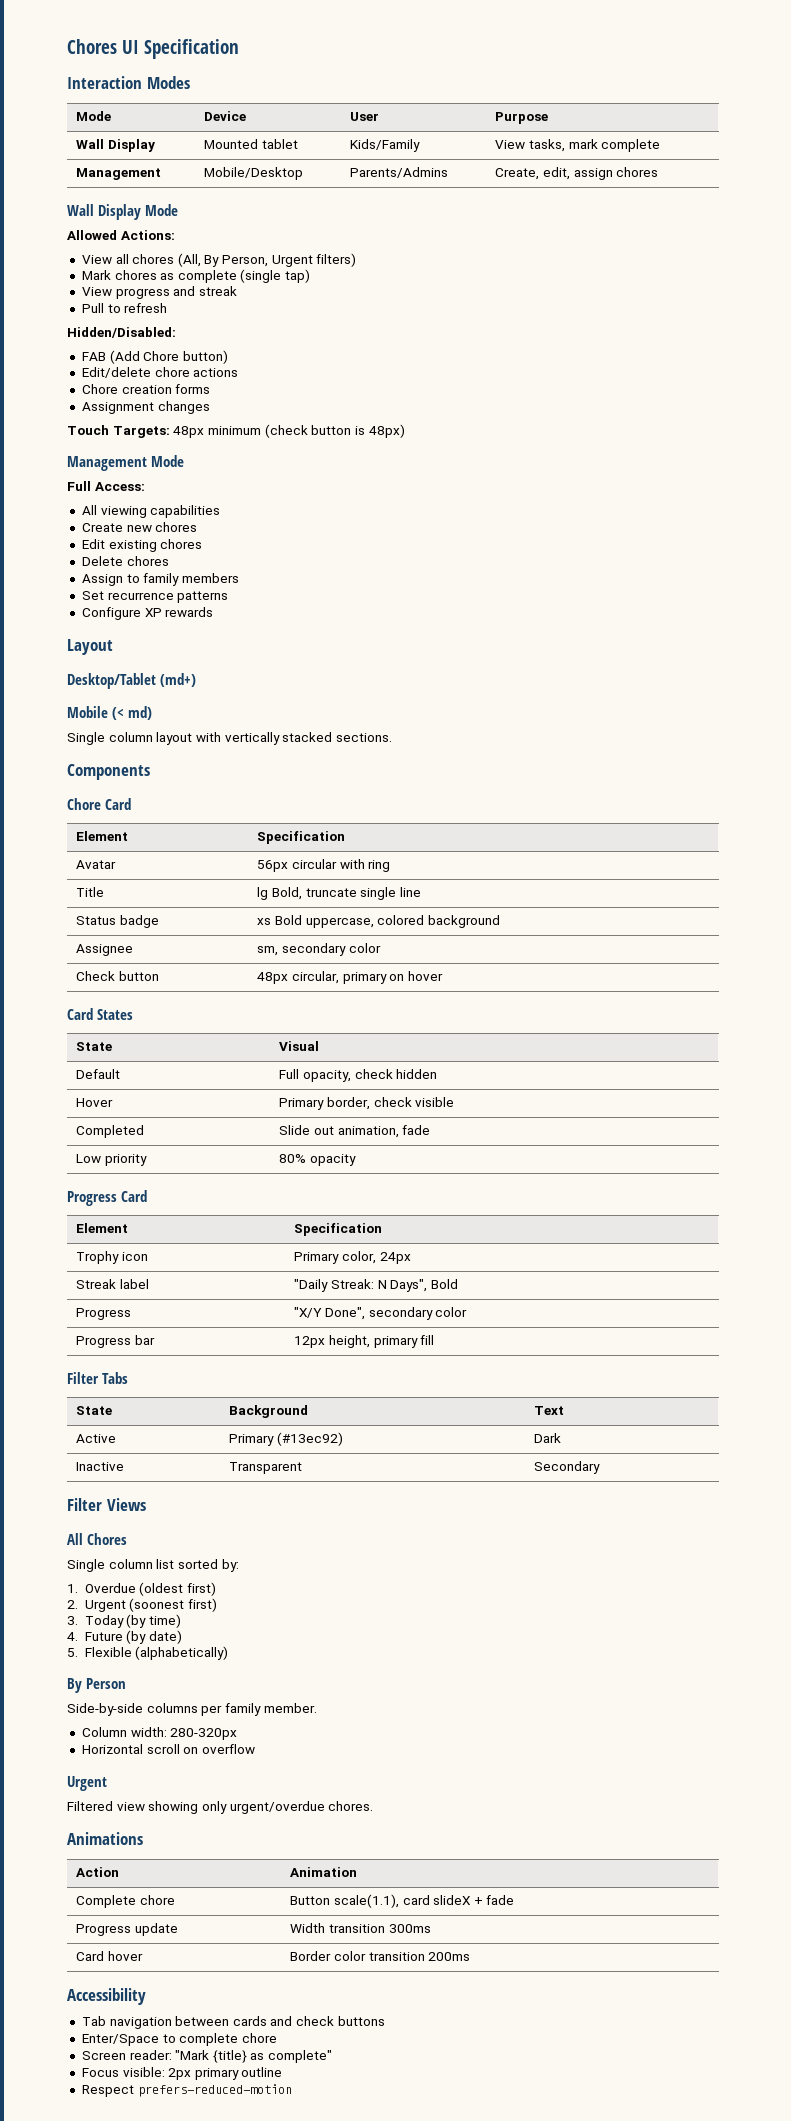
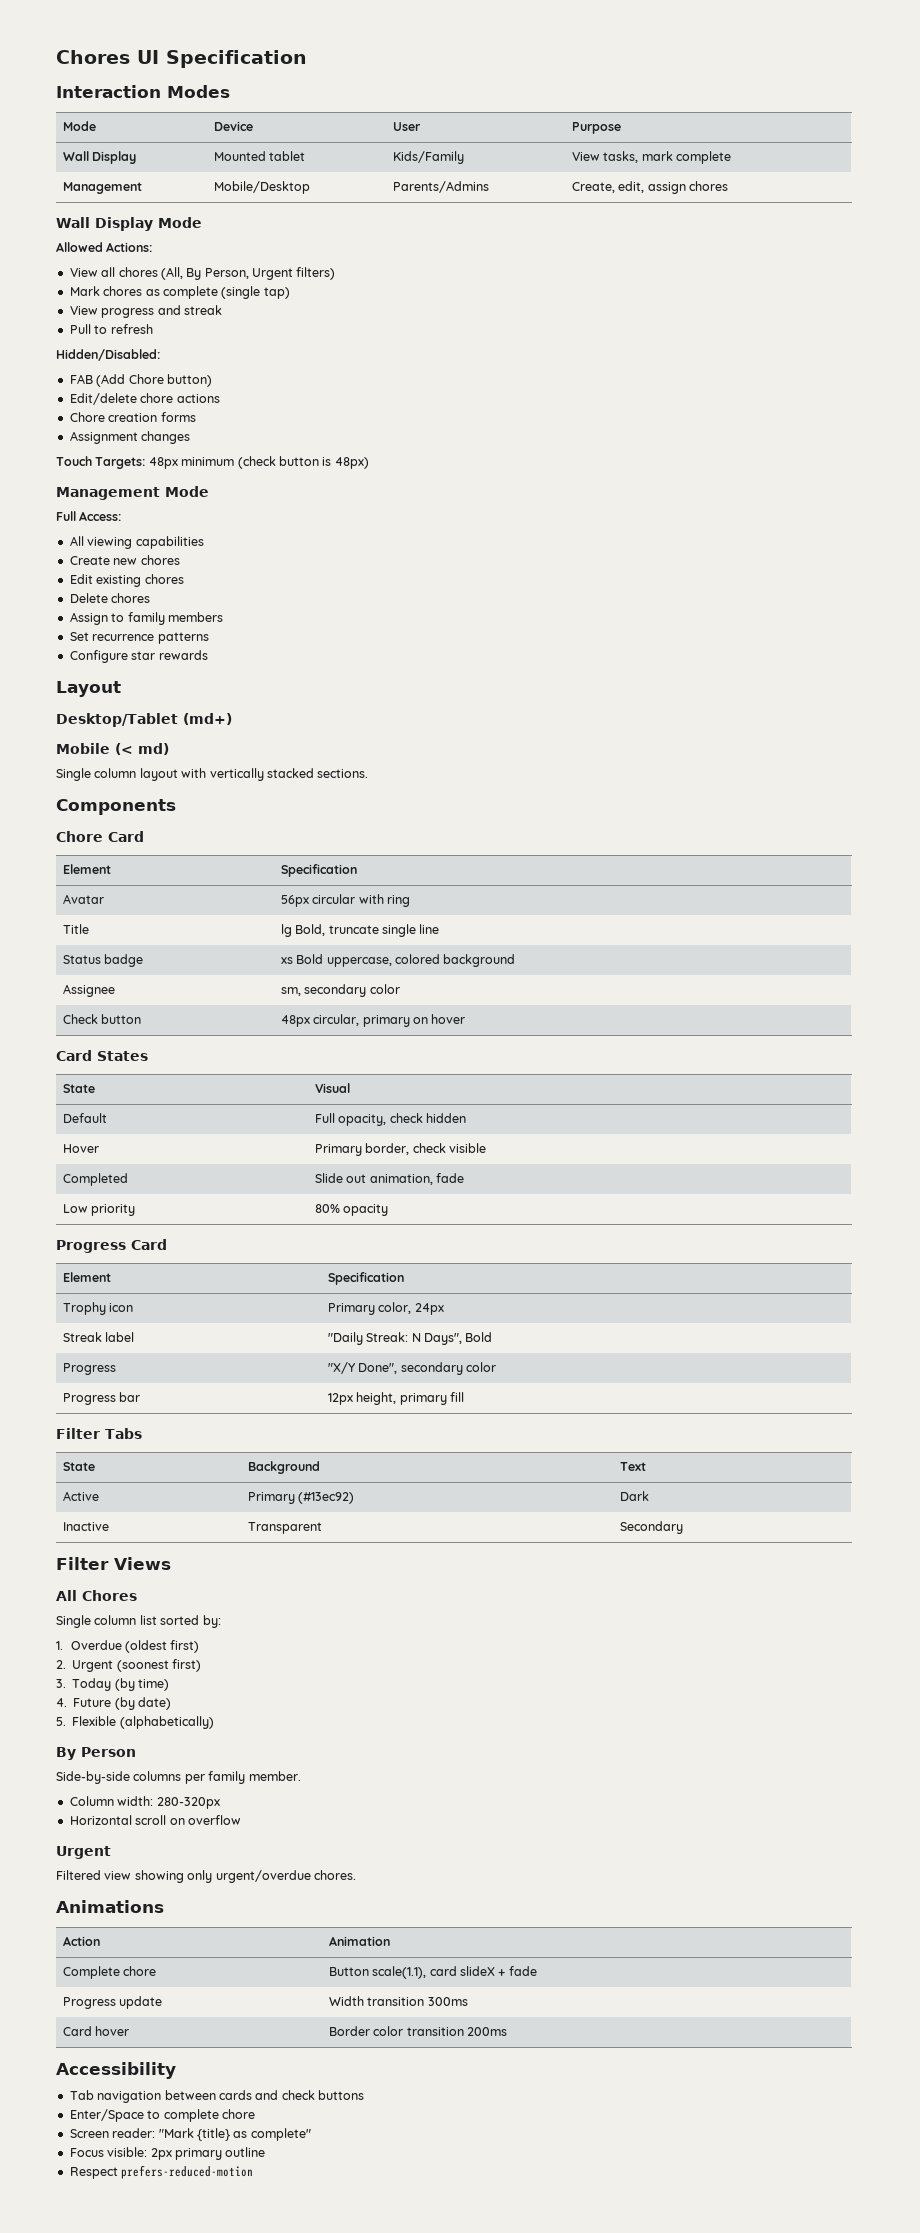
[144,608,162,617] XP -> [131,651,156,660] star

